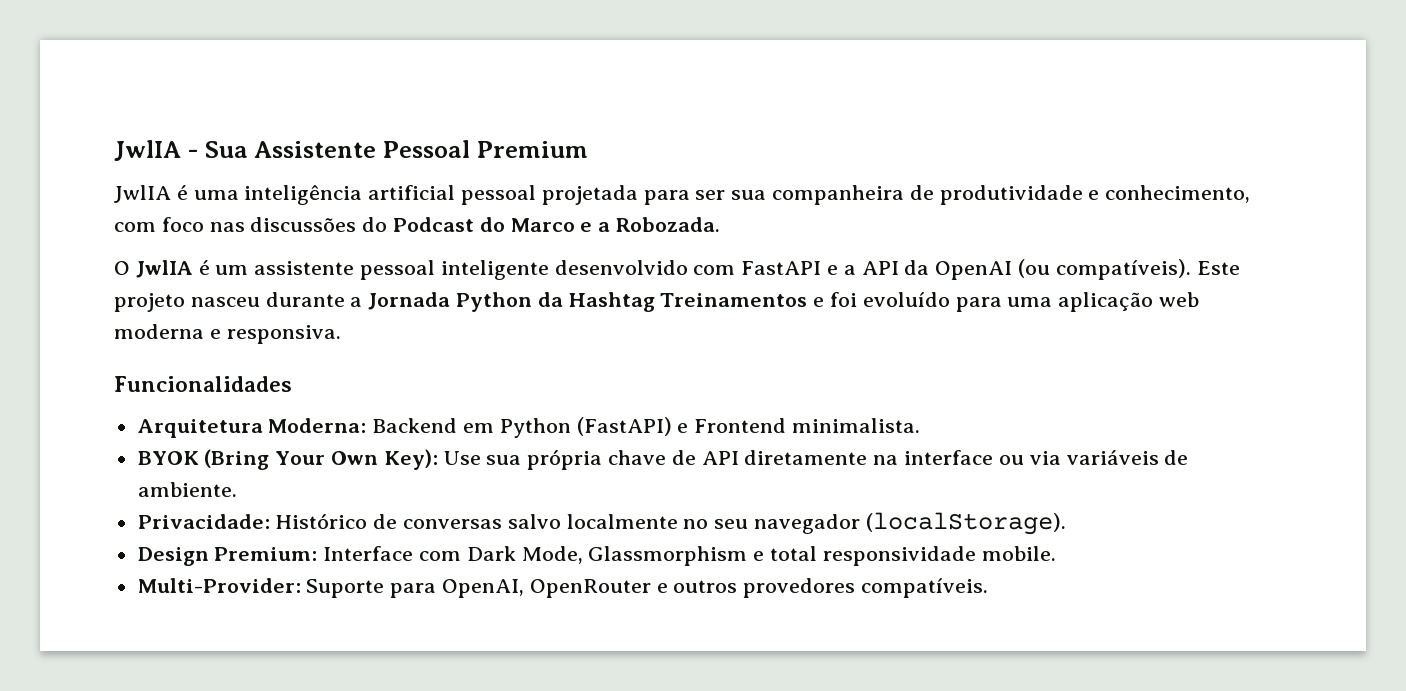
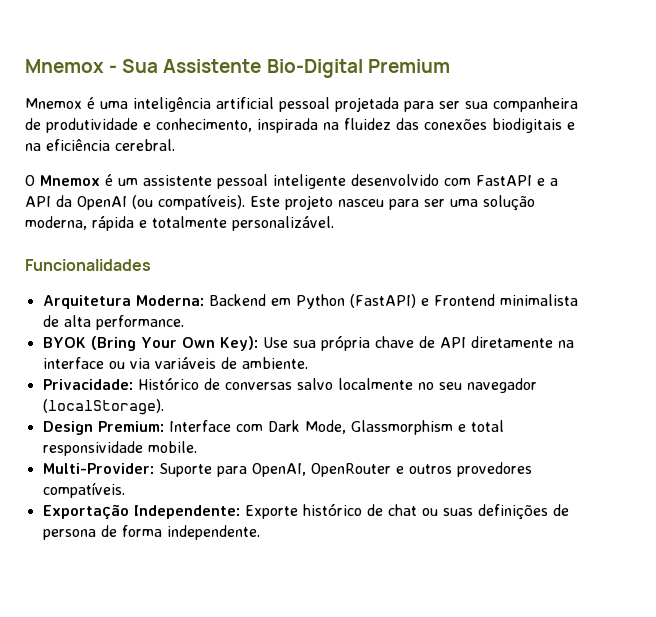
[114,140,181,161] JwlIA -> [25,59,104,73] Mnemox
[383,140,470,158] Pessoal -> [266,59,363,78] Bio-Digital
[114,185,171,203] JwlIA -> [25,98,82,109] Mnemox
[114,217,721,232] com foco nas discussões do Podcast do Marco e a Robozada. -> [257,118,575,133] [25,139,175,151] inspirada na fluidez das conexões biodigitais e na eficiência cerebral.
[135,260,193,278] JwlIA -> [40,175,100,186] Mnemox
[265,292,1200,312] [114,324,341,344] durante a Jornada Python da Hashtag Treinamentos e foi evoluído para uma aplicação web moderna e responsiva. -> [389,195,535,211] [25,216,334,231] para ser uma solução moderna, rápida e totalmente personalizável.
[792,418,921,433] minimalista. -> [499,294,578,306] [42,315,184,330] minimalista de alta performance.
(989, 588) none -> [42,503,569,520] [42,525,260,540] // Exportação Independente: Exporte histórico de chat ou suas definições de persona de forma independente.

